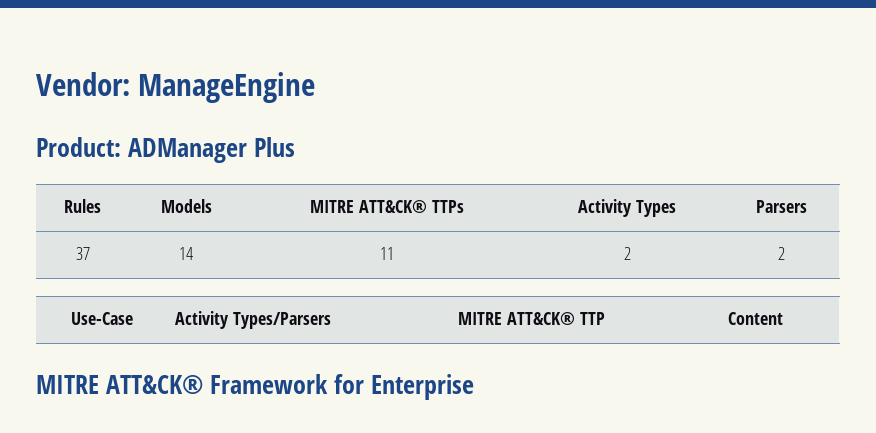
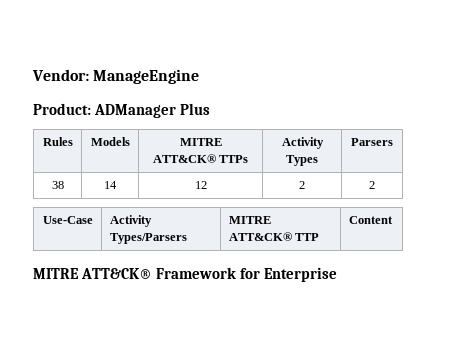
[75,247,90,260] 37 -> [51,181,64,189] 38
[380,247,394,260] 11 -> [194,181,207,189] 12

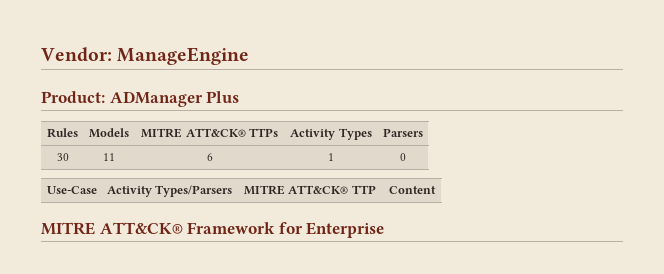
[51,181,64,189] [104,181,117,189] [194,181,207,189] [299,181,305,189] [369,181,375,189] 38 | 14 | 12 | 2 | 2 -> [56,153,69,161] [103,153,115,161] [206,153,213,161] [328,153,335,161] [400,153,407,161] 30 | 11 | 6 | 1 | 0

